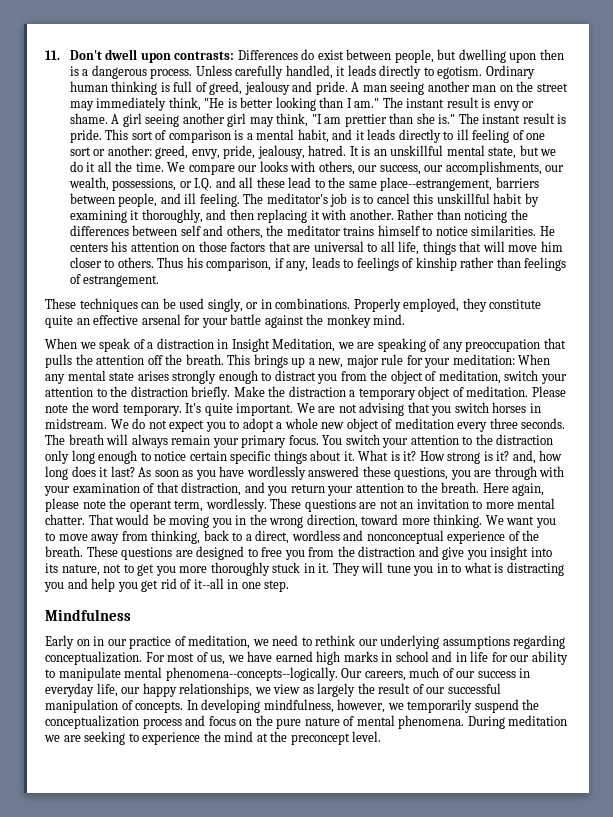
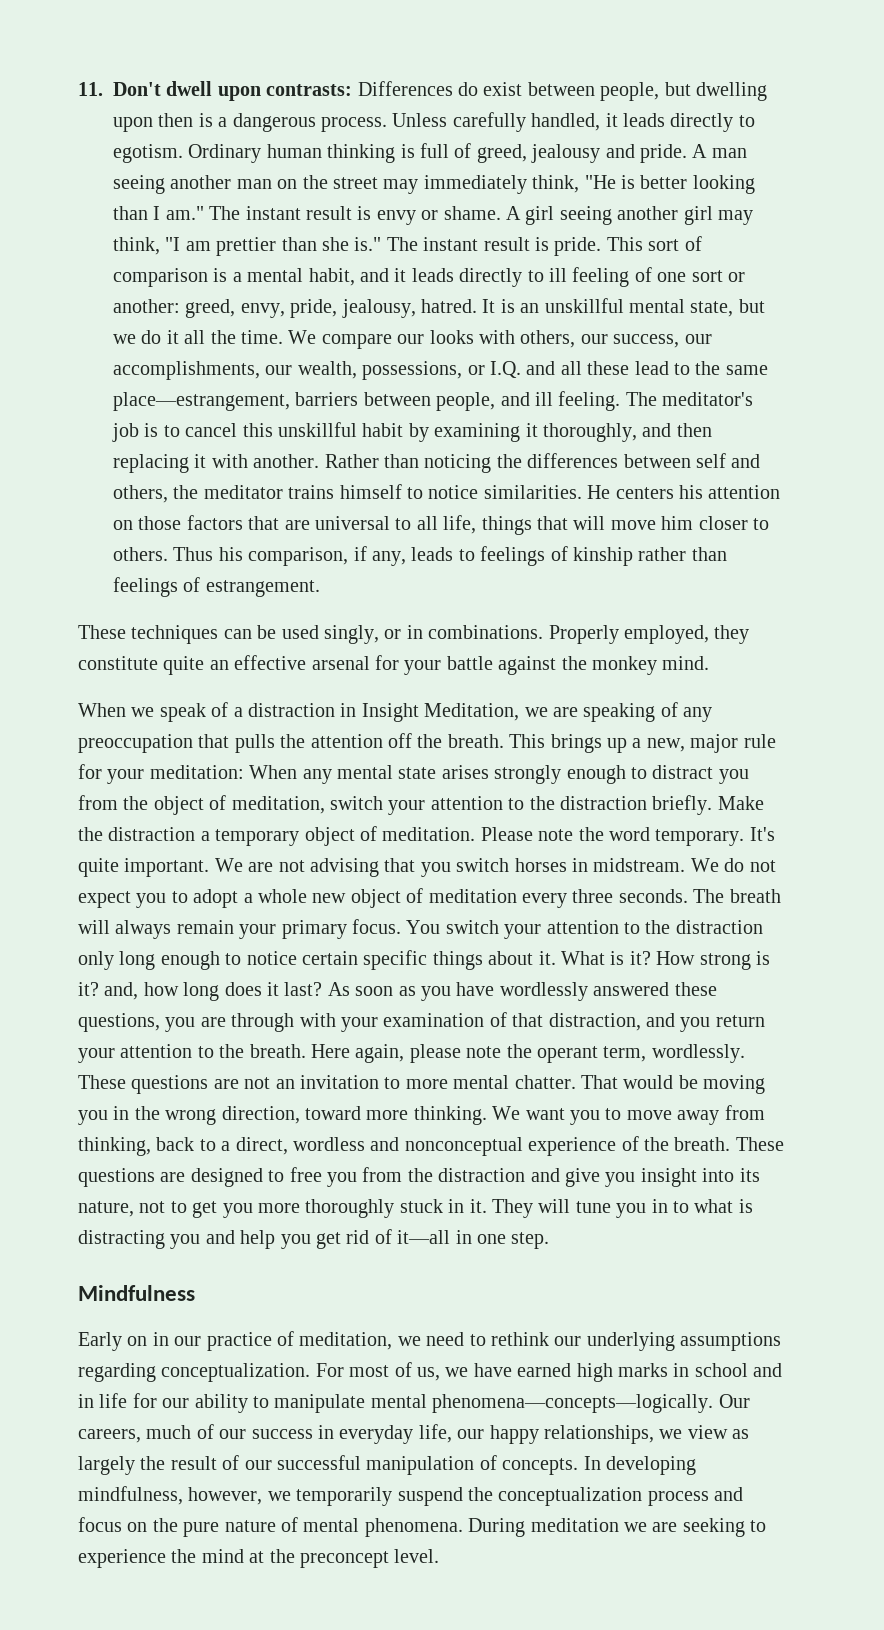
[380,177,493,191] place--estrangement, -> [113,392,290,411] place—estrangement,
[193,578,224,589] it--all -> [397,1230,451,1244] it—all
[165,667,338,681] phenomena--concepts--logically. -> [432,1394,714,1413] phenomena—concepts—logically.

